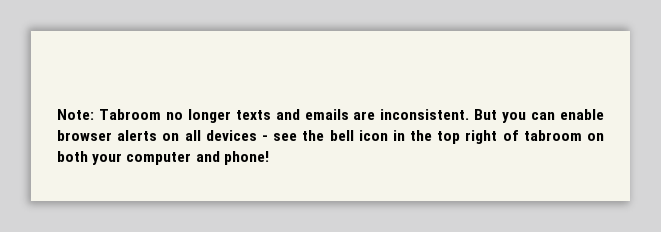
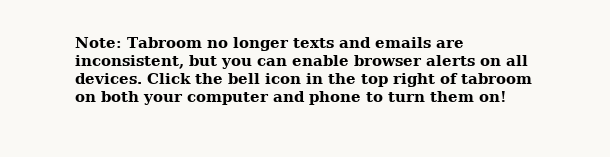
[380,109,498,120] inconsistent. But -> [75,55,217,69] inconsistent, but
[205,130,298,141] devices - see -> [75,73,191,84] devices. Click
[223,151,269,165] phone! -> [309,91,507,105] phone to turn them on!

